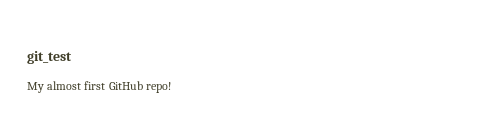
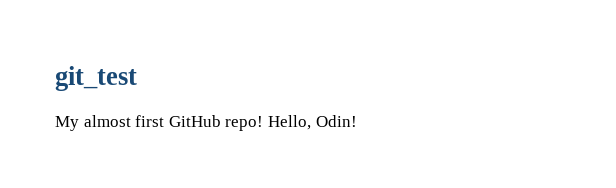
(171, 87) none -> [267,115,357,130] Hello, Odin!

